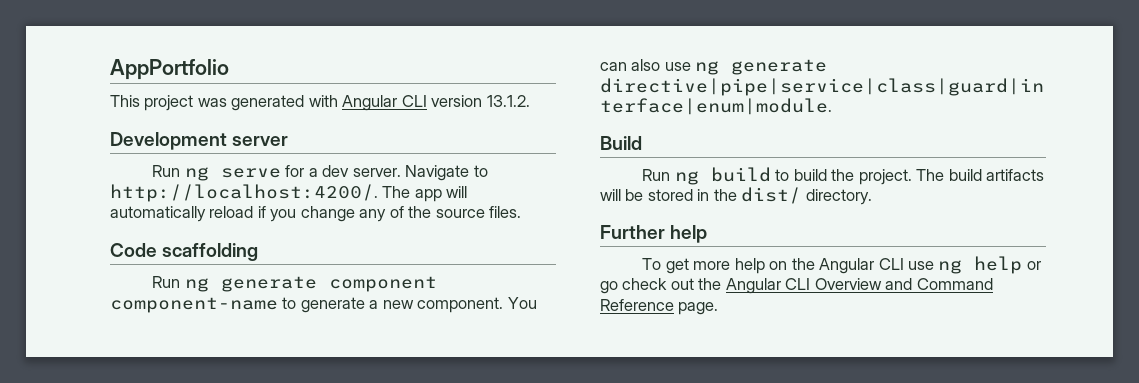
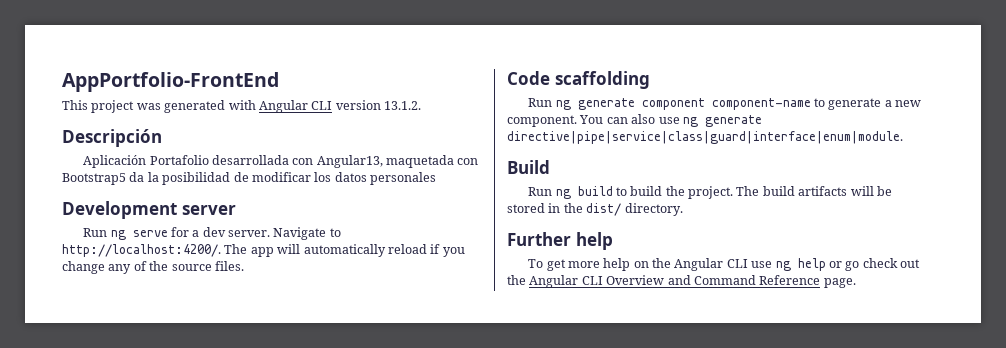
[110,59,229,80] AppPortfolio -> [62,72,279,92] AppPortfolio-FrontEnd
(530, 101) none -> [62,129,162,147] [83,155,479,168] [62,172,436,185] // Descripción // Aplicación Portafolio desarrollada con Angular13, maquetada con Bootstrap5 da la posibilidad de modificar los datos personales

